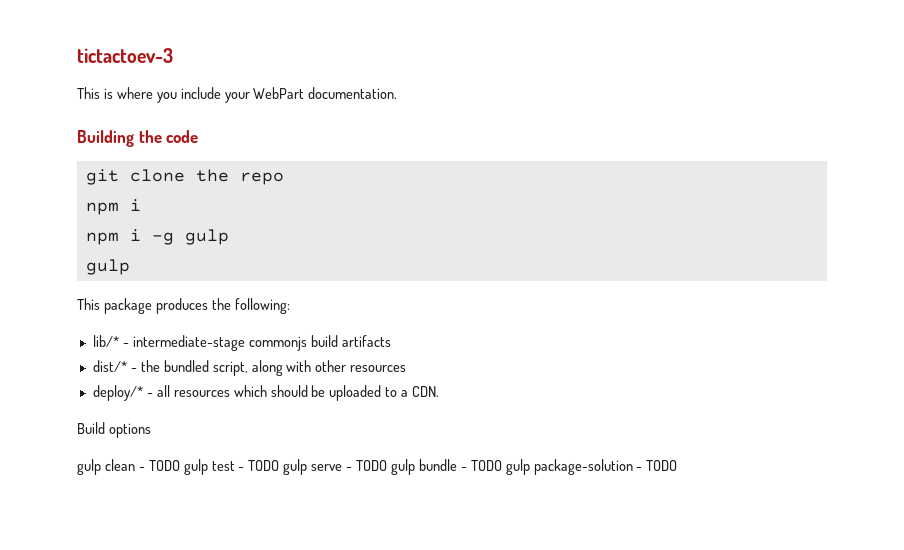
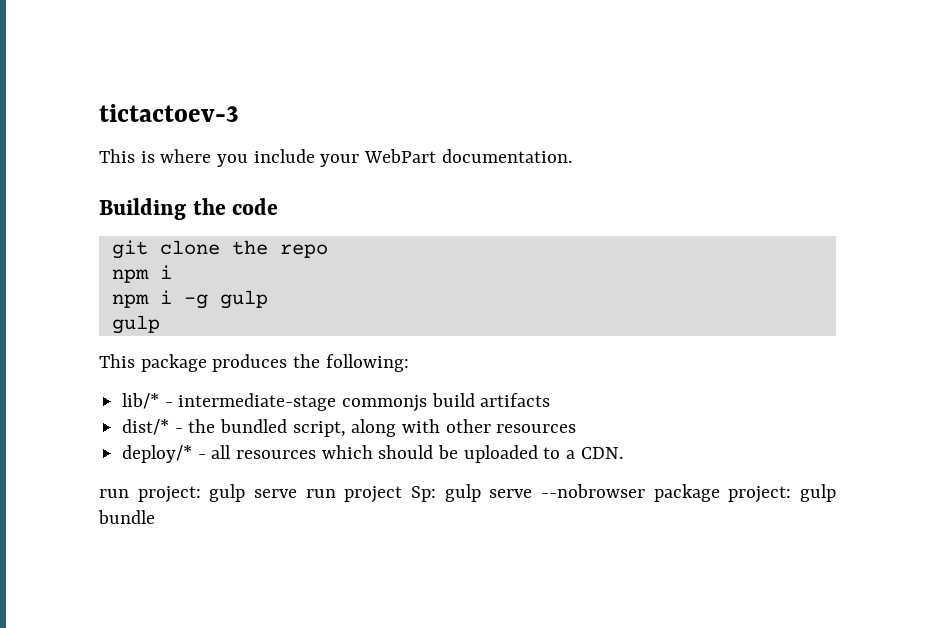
[77,422,151,438] [77,459,678,475] Build options // gulp clean - TODO gulp test - TODO gulp serve - TODO gulp bundle - TODO gulp package-solution - TODO -> [99,484,836,503] [98,510,155,524] run project: gulp serve run project Sp: gulp serve --nobrowser package project: gulp bundle

